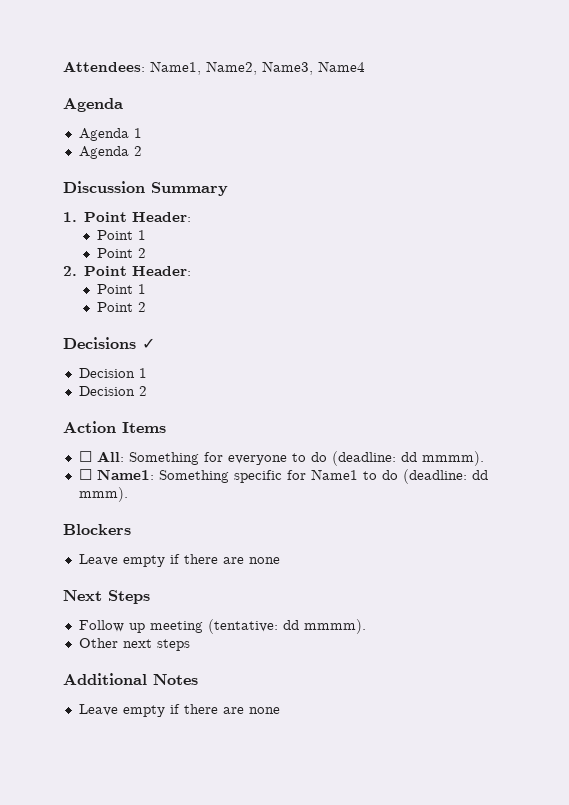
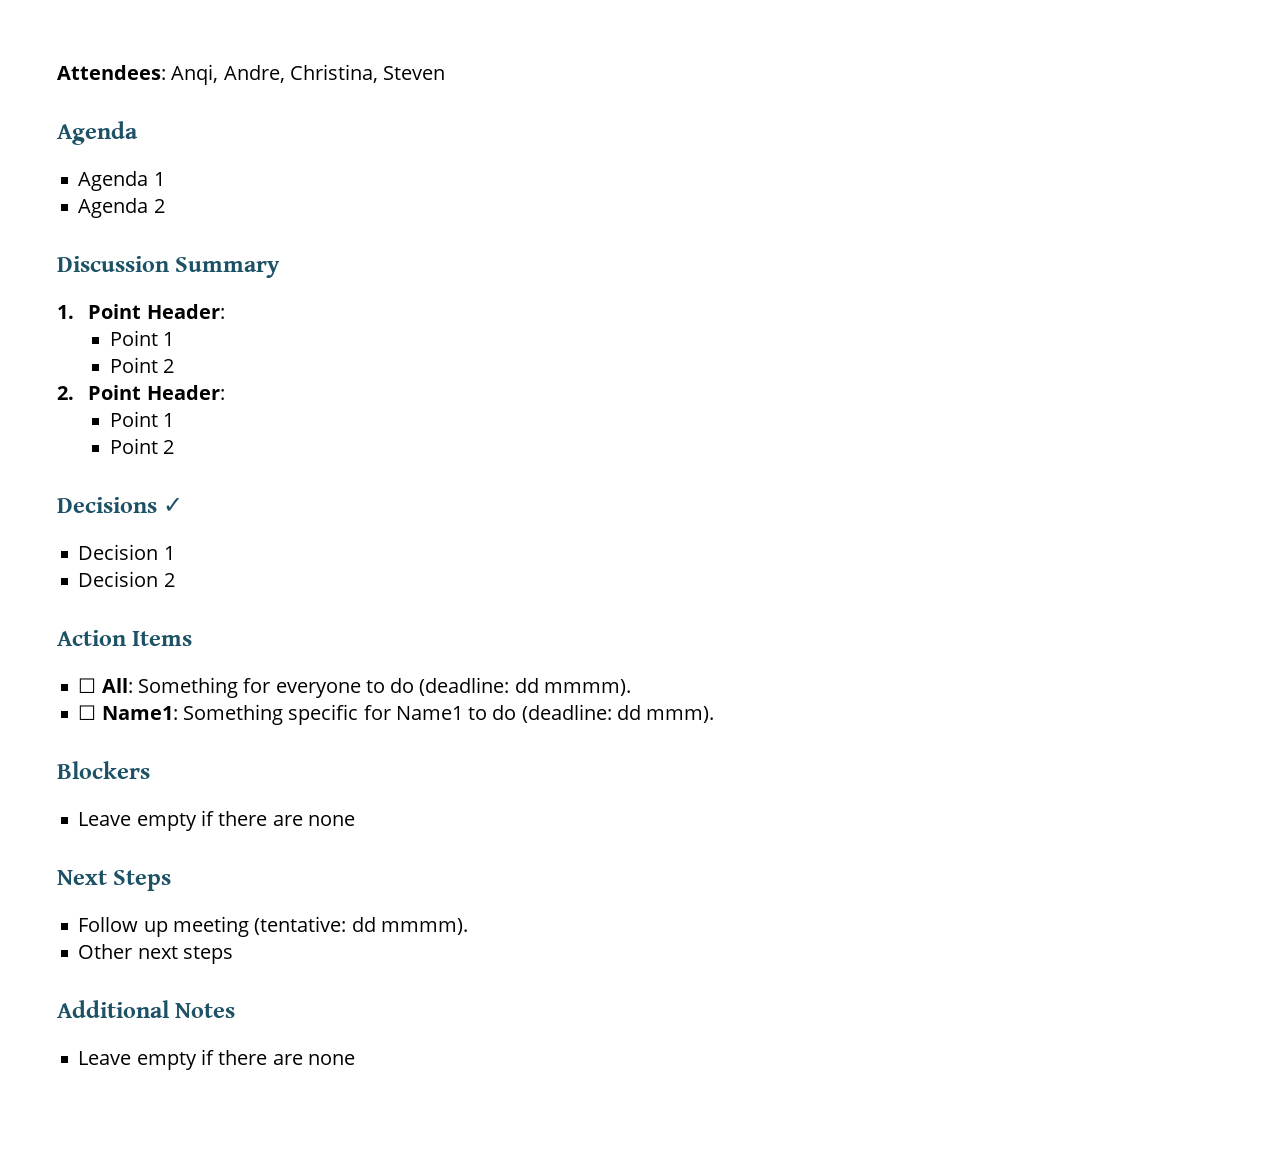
[150,61,365,75] Name1, Name2, Name3, Name4 -> [171,64,446,85] Anqi, Andre, Christina, Steven

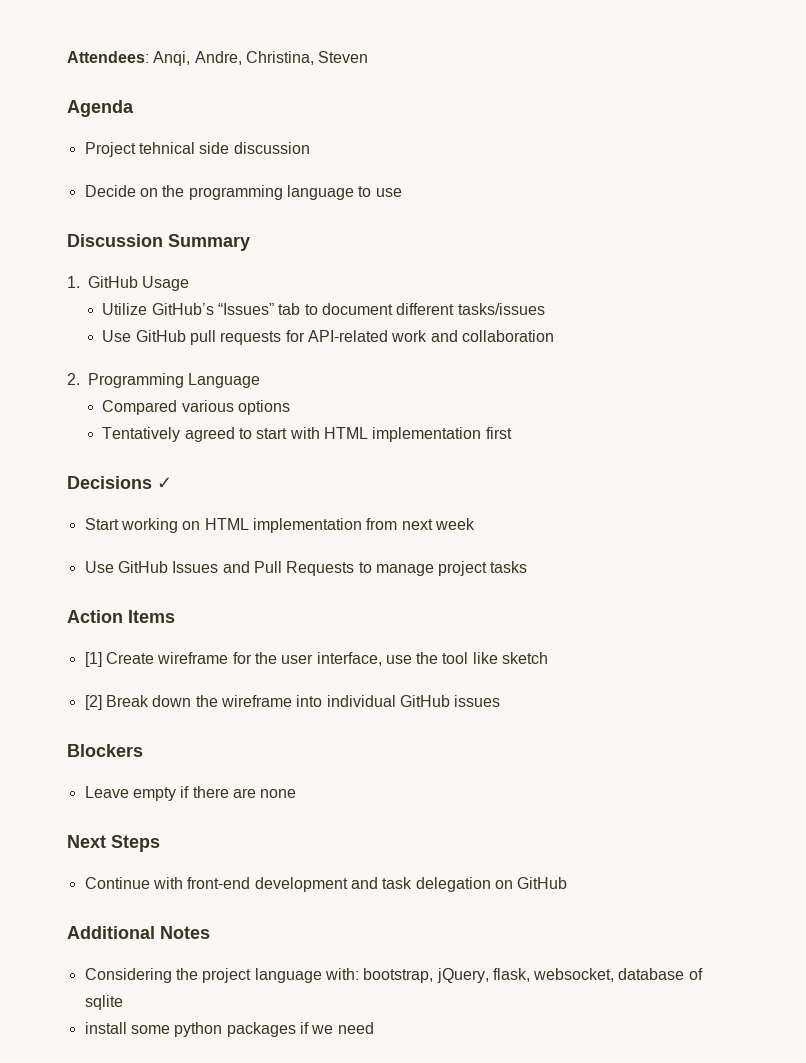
[78,171,165,191] [78,198,165,218] [57,256,281,278] [57,304,225,319] [109,330,174,346] [109,357,174,373] [57,385,225,400] [109,411,174,427] [109,438,174,454] [57,497,184,513] [78,544,175,560] [78,571,175,587] [57,630,193,646] [78,677,631,698] [78,704,715,725] Agenda 1 // Agenda 2 // Discussion Summary // 1. Point Header: // Point 1 // Point 2 // 2. Point Header: // Point 1 // Point 2 // Decisions ✓ // Decision 1 // Decision 2 // Action Items // ☐ All: Something for everyone to do (deadline: dd mmmm). // ☐ Name1: Something specific for Name1 to do (deadline: dd mmm). -> [84,142,310,157] [84,185,402,200] [67,234,250,251] [67,276,190,291] [102,303,545,315] [102,330,555,345] [67,373,261,388] [102,400,291,415] [102,427,512,442] [67,476,172,489] [84,518,475,533] [84,561,528,576] [67,610,175,623] [84,652,549,667] [84,695,501,710] Project tehnical side discussion // Decide on the programming language to use // Discussion Summary // 1. GitHub Usage // Utilize GitHub’s “Issues” tab to document different tasks/issues // Use GitHub pull requests for API-related work and collaboration // 2. Programming Language // Compared various options // Tentatively agreed to start with HTML implementation first // Decisions ✓ // Start working on HTML implementation from next week // Use GitHub Issues and Pull Requests to manage project tasks // Action Items // [1] Create wireframe for the user interface, use the tool like sketch // [2] Break down the wireframe into individual GitHub issues
[78,916,468,937] [78,944,233,964] [57,1000,236,1018] [78,1049,355,1070] Follow up meeting (tentative: dd mmmm). // Other next steps // Additional Notes // Leave empty if there are none -> [84,877,568,892] [67,926,210,939] [84,968,703,983] [84,995,123,1010] [84,1022,374,1037] Continue with front-end development and task delegation on GitHub // Additional Notes // Considering the project language with: bootstrap, jQuery, flask, websocket, database of sqlite // install some python packages if we need

